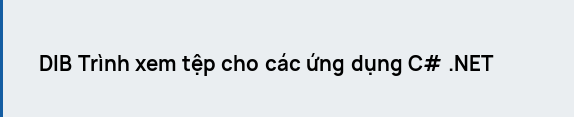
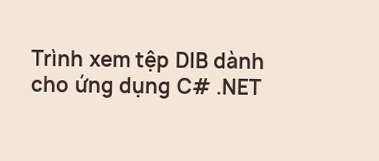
[39,55,72,71] DIB -> (31, 57) none
[221,53,301,71] cho các -> [174,50,266,70] [30,75,70,93] DIB dành cho

